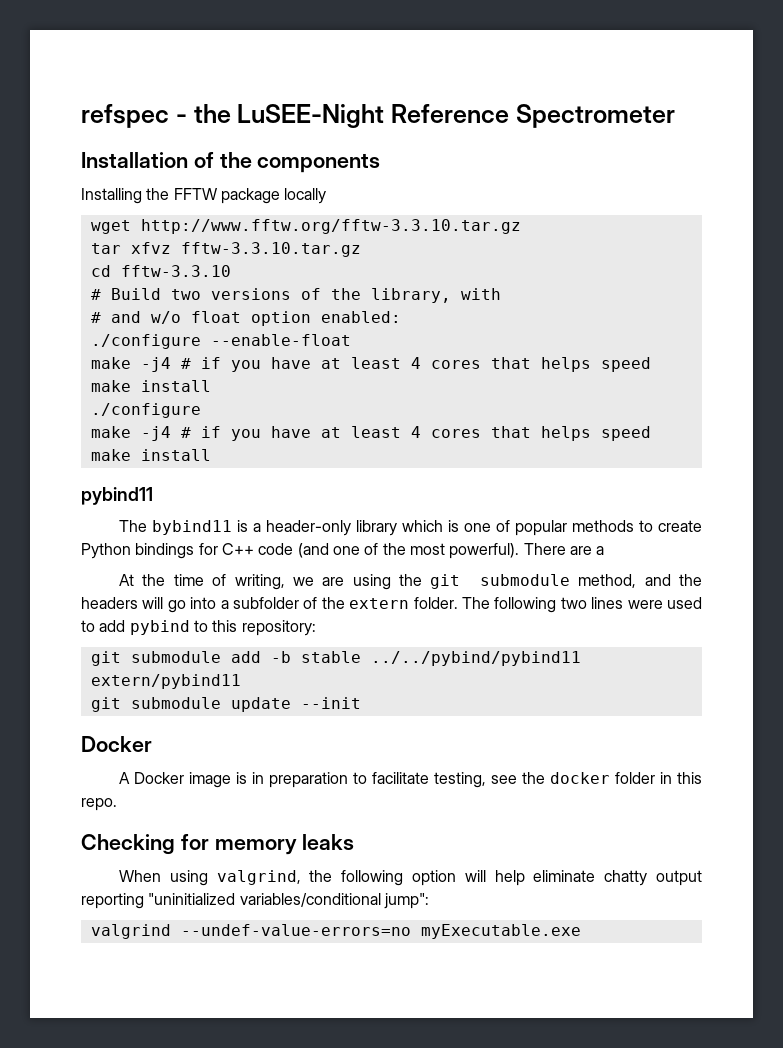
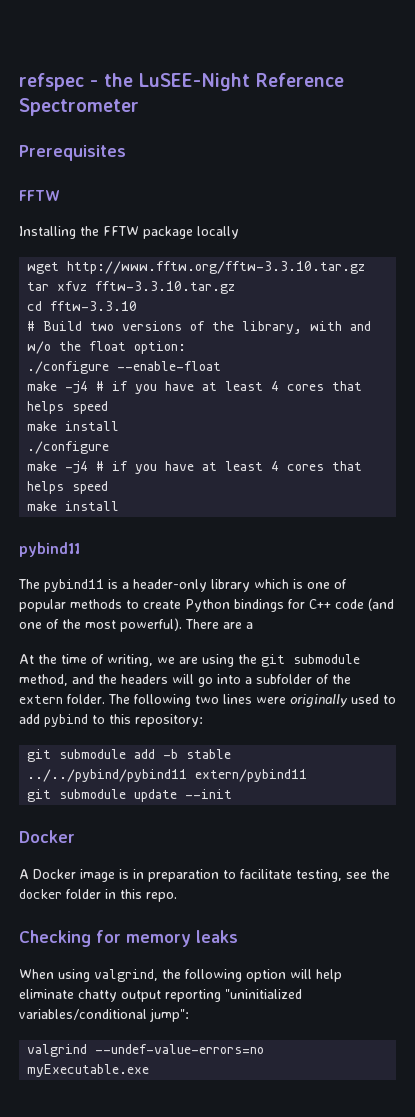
[81,152,381,173] Installation of the components -> [19,145,126,161] [19,190,60,201] Prerequisites // FFTW
[90,312,101,323] // # -> (343, 326) none
[190,311,401,326] float option enabled: -> [59,341,187,354] the float option:
[152,520,233,535] bybind11 -> [44,579,104,592] pybind11
(663, 604) none -> [290,694,348,708] originally

